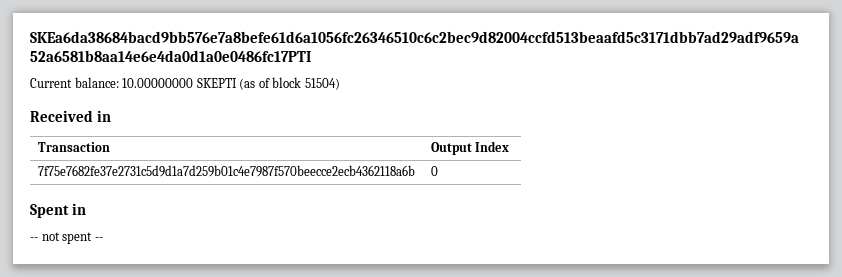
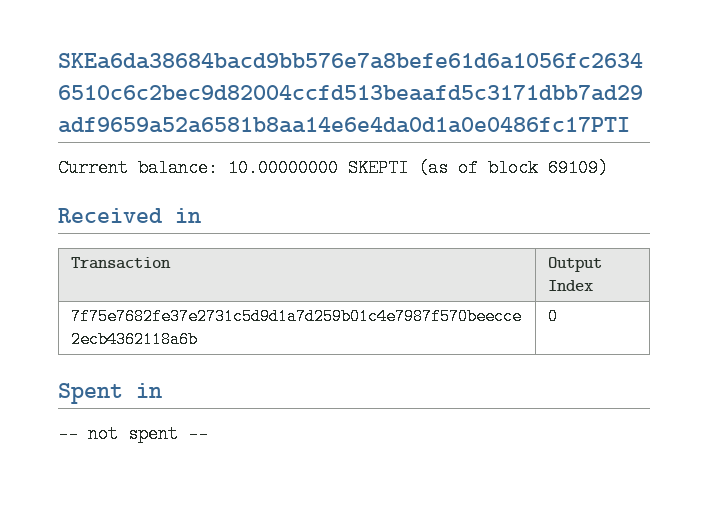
[304,78,340,90] 51504) -> [548,159,608,177] 69109)

